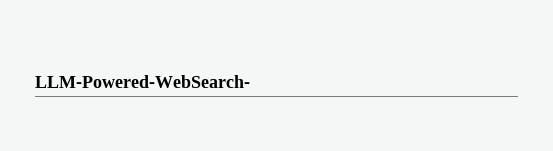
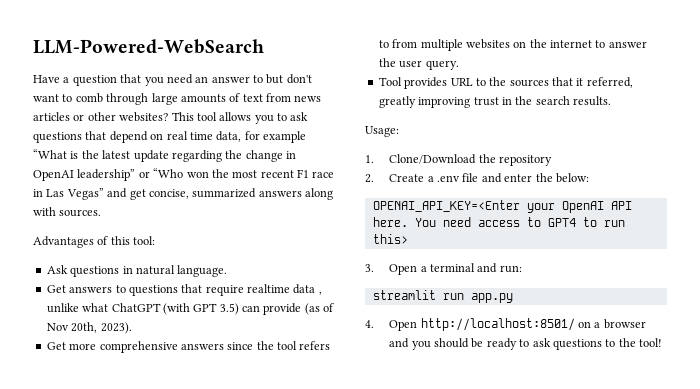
[35,75,250,88] LLM-Powered-WebSearch- -> [33,39,264,54] [33,74,312,86] [33,93,322,105] [33,112,309,124] [33,131,306,143] [33,149,296,162] [33,168,335,181] [33,188,333,200] [33,207,102,217] [33,236,156,248] [46,265,228,277] [46,284,322,296] [46,303,335,315] [46,322,132,334] [46,341,331,353] [378,39,647,51] [378,58,459,70] [378,77,633,89] [378,96,611,108] [365,126,399,137] [365,154,553,166] [365,173,589,183] [372,200,632,213] [372,217,625,227] [372,234,408,244] [365,263,522,275] [372,290,513,303] [365,318,646,331] [389,338,663,350] LLM-Powered-WebSearch // Have a question that you need an answer to but don't want to comb through large amounts of text from news articles or other websites? This tool allows you to ask questions that depend on real time data, for example “What is the latest update regarding the change in OpenAI leadership” or “Who won the most recent F1 race in Las Vegas” and get concise, summarized answers along with sources. // Advantages of this tool: // Ask questions in natural language. // Get answers to questions that require realtime data , unlike what ChatGPT (with GPT 3.5) can provide (as of Nov 20th, 2023). // Get more comprehensive answers since the tool refers to from multiple websites on the internet to answer the user query. // Tool provides URL to the sources that it referred, greatly improving trust in the search results. // Usage: // 1. Clone/Download the repository // 2. Create a .env file and enter the below: // OPENAI_API_KEY=<Enter your OpenAI API here. You need access to GPT4 to run this> // 3. Open a terminal and run: // streamlit run app.py // 4. Open http://localhost:8501/ on a browser and you should be ready to ask questions to the tool!

